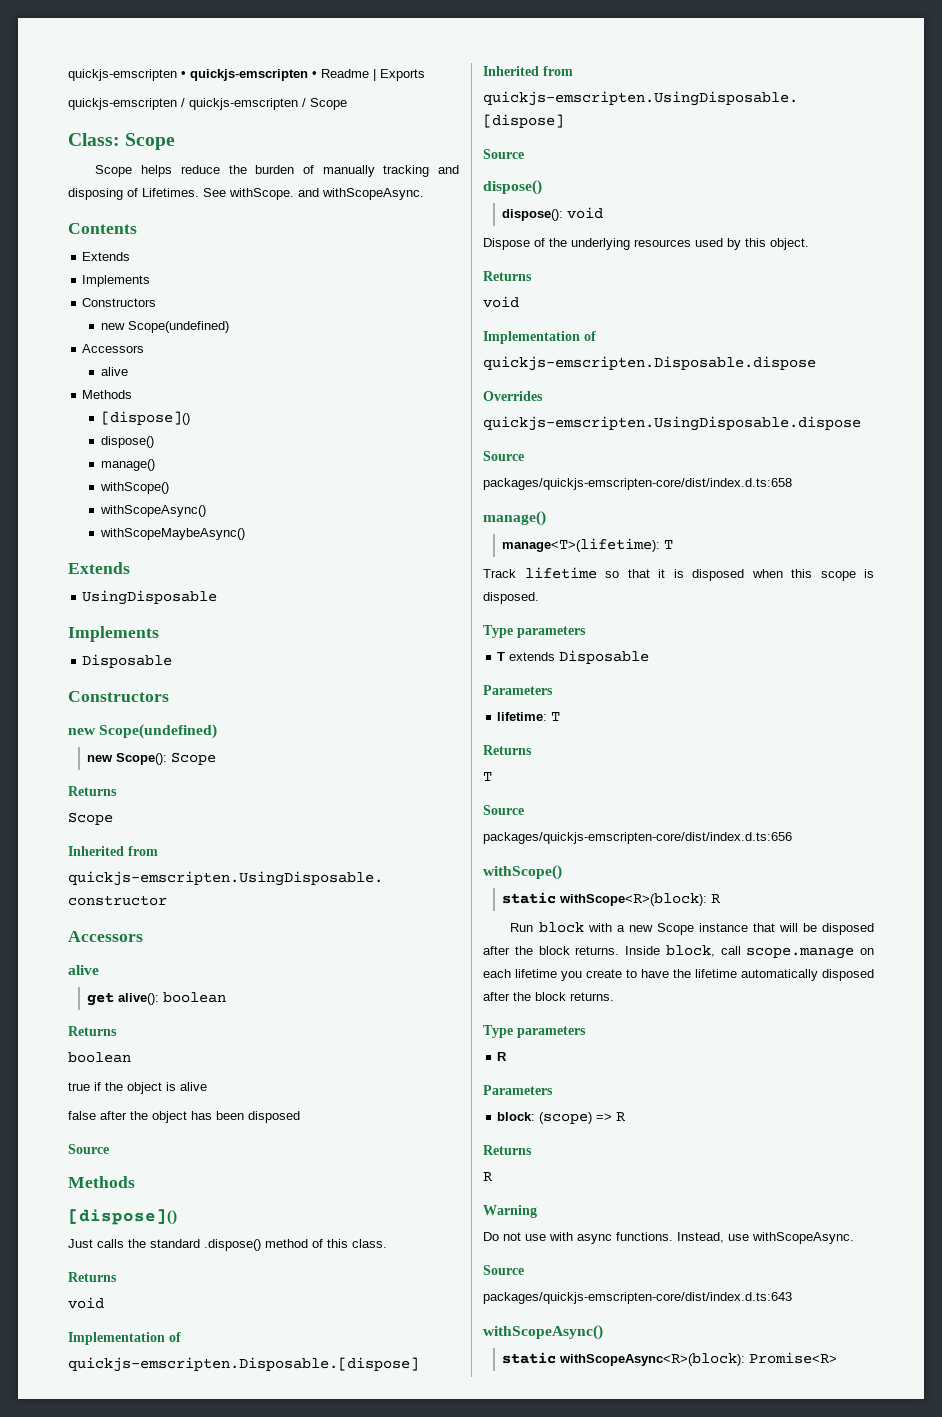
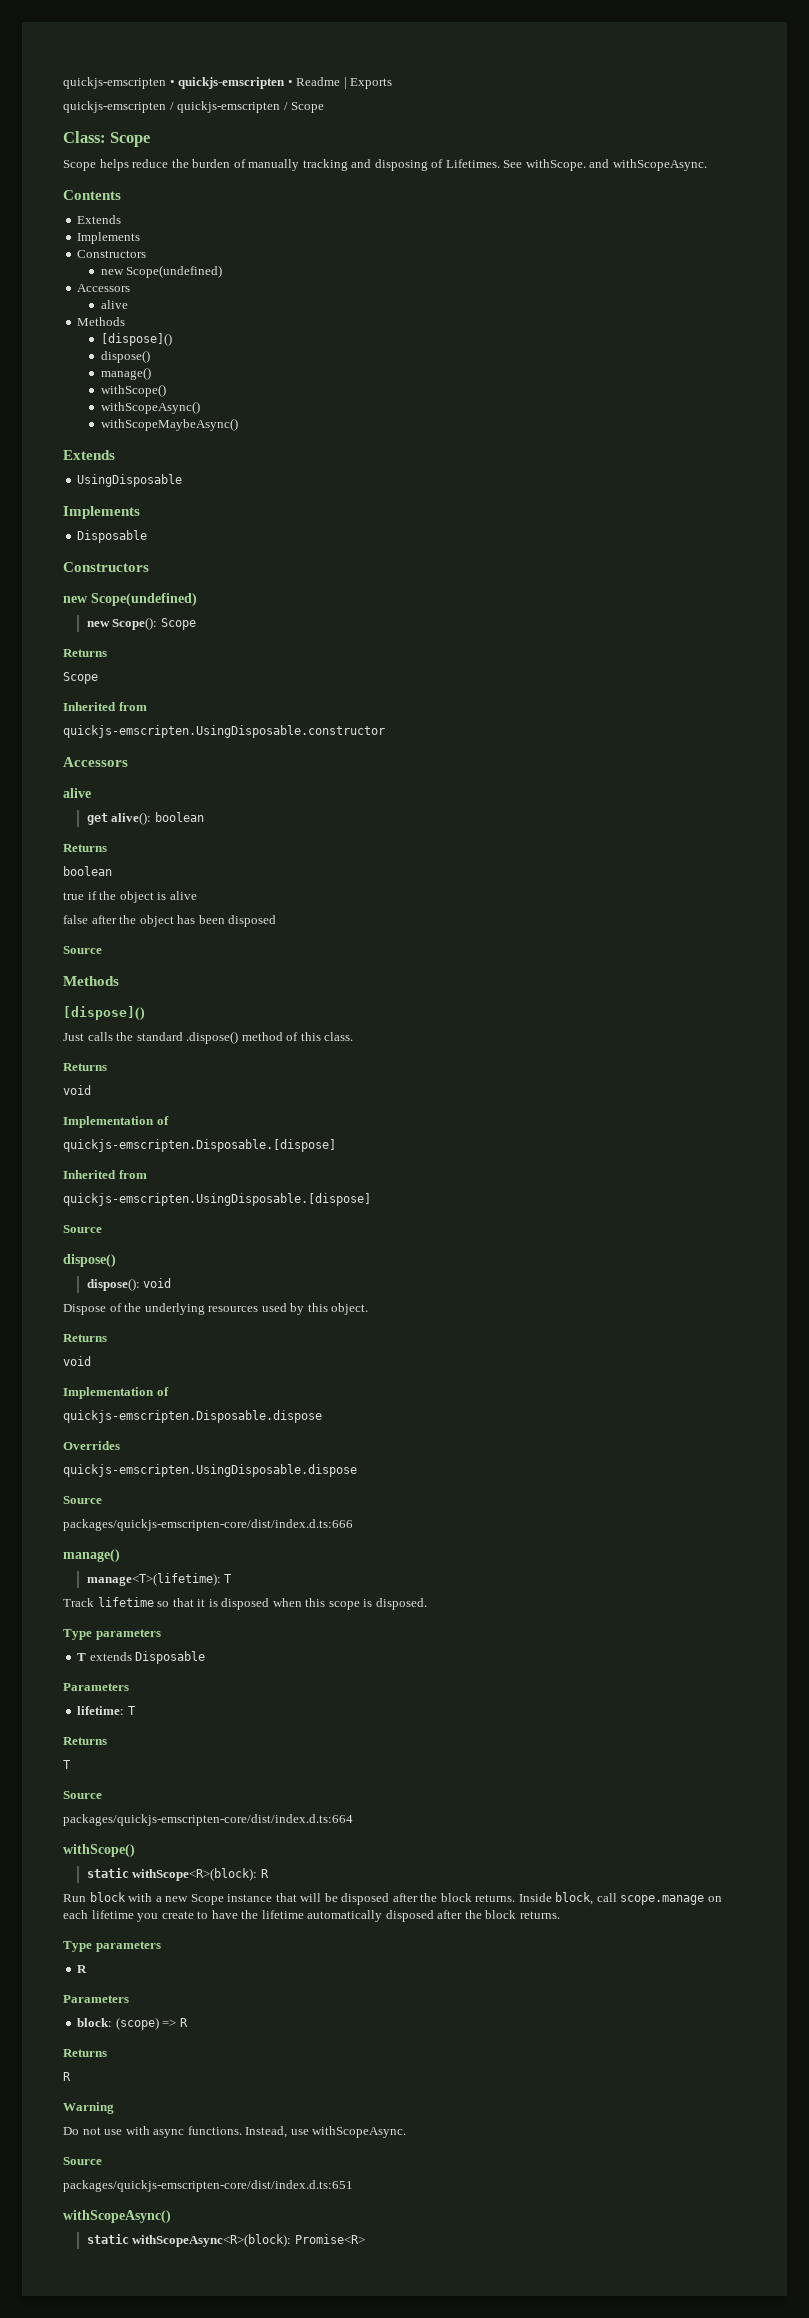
[483,478,792,490] packages/quickjs-emscripten-core/dist/index.d.ts:658 -> [63,1519,353,1531] packages/quickjs-emscripten-core/dist/index.d.ts:666
[483,832,792,844] packages/quickjs-emscripten-core/dist/index.d.ts:656 -> [63,1814,353,1826] packages/quickjs-emscripten-core/dist/index.d.ts:664
[483,1292,792,1304] packages/quickjs-emscripten-core/dist/index.d.ts:643 -> [63,2180,353,2192] packages/quickjs-emscripten-core/dist/index.d.ts:651

